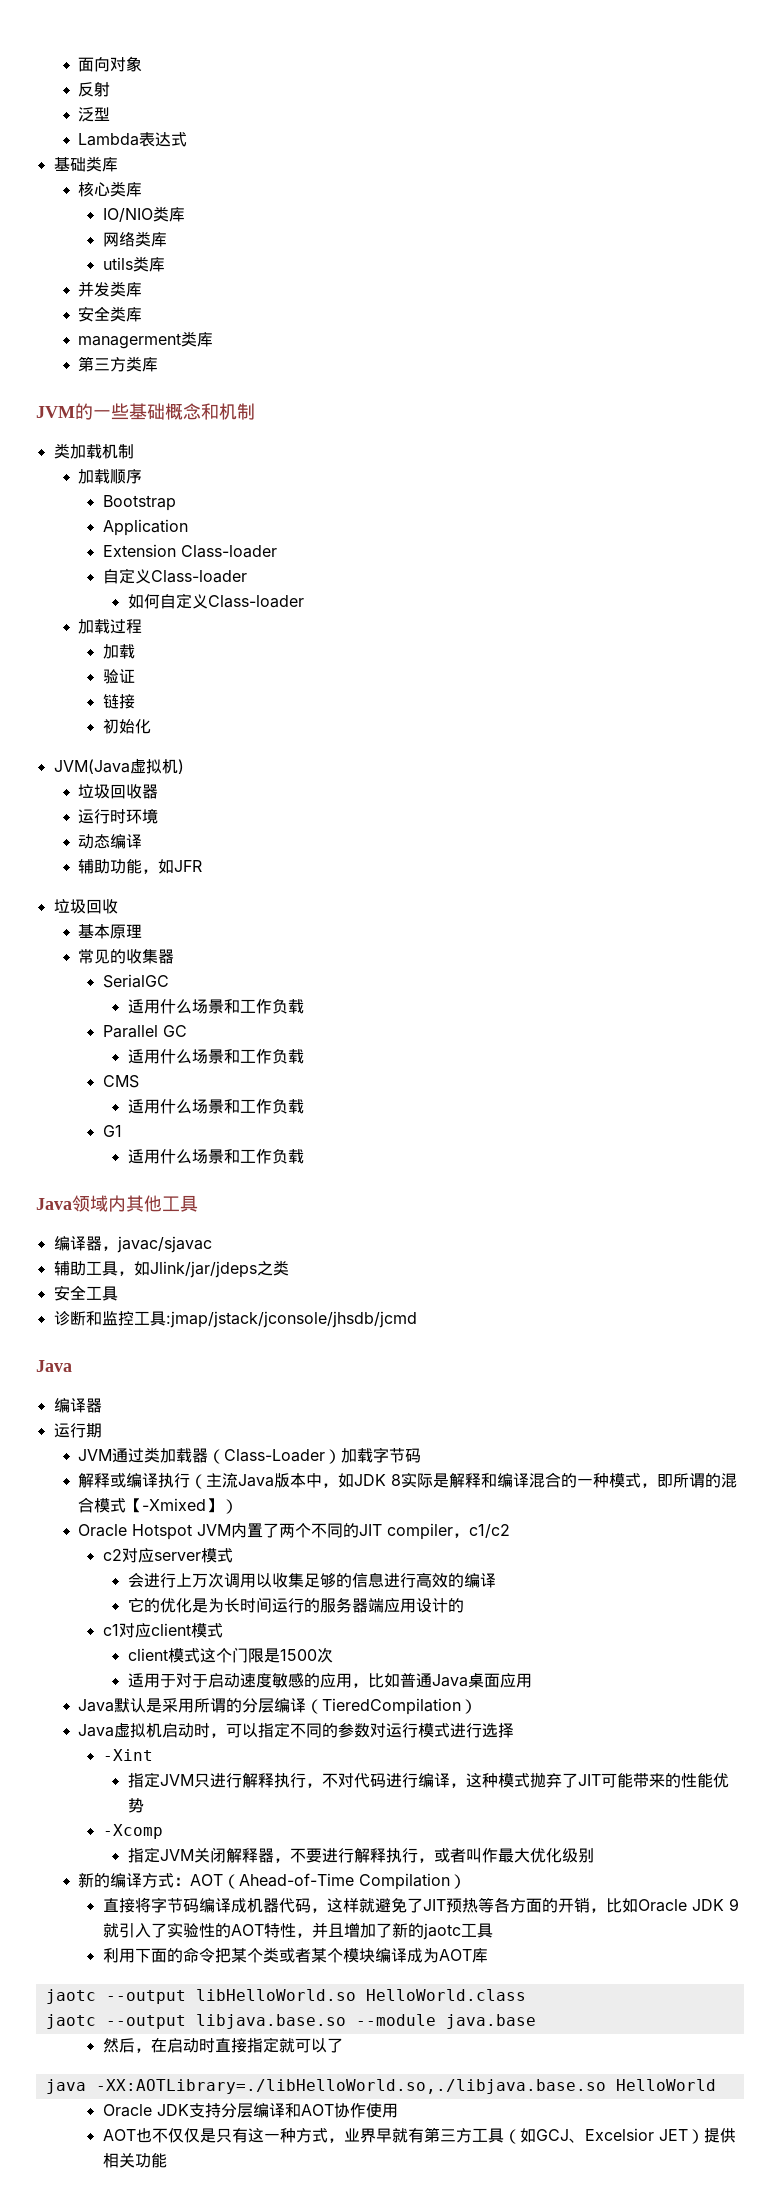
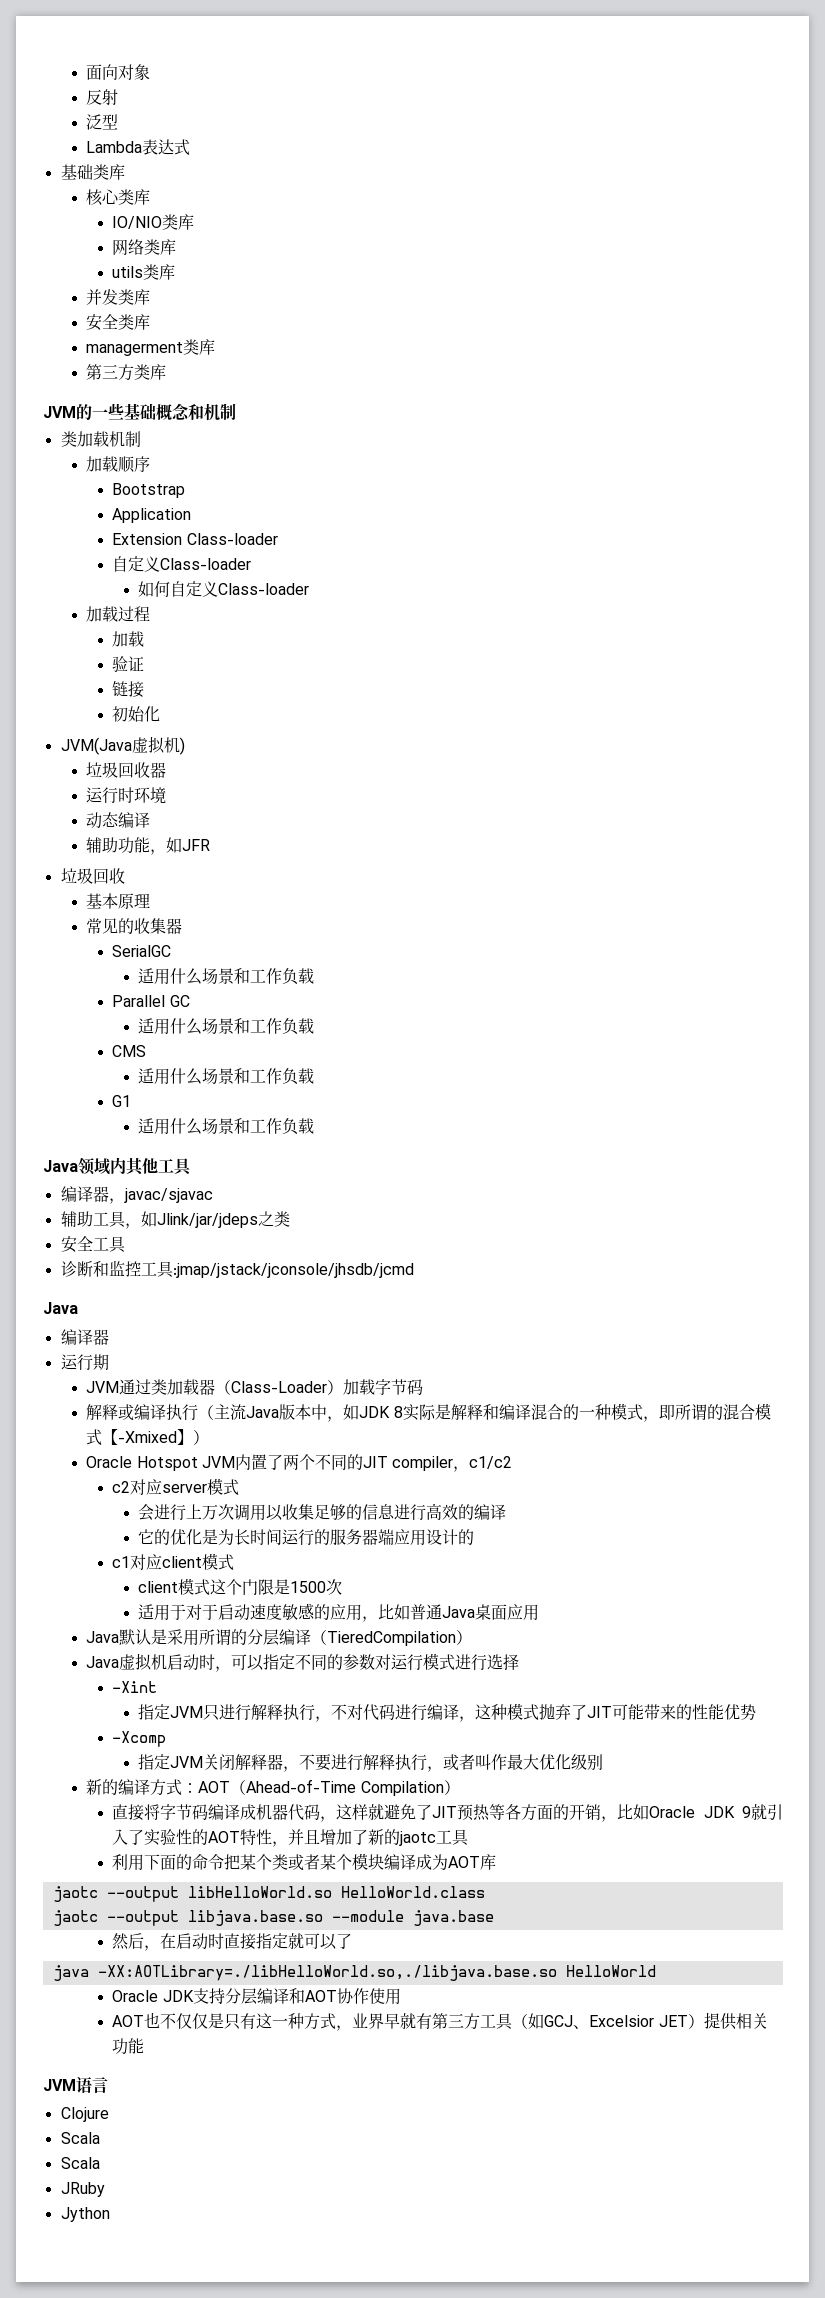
(167, 2160) none -> [43,2077,108,2094] [60,2107,109,2122] [60,2132,100,2144] [60,2157,100,2169] [60,2182,105,2197] [60,2207,110,2222] // JVM语言 // Clojure // Scala // Scala // JRuby // Jython

